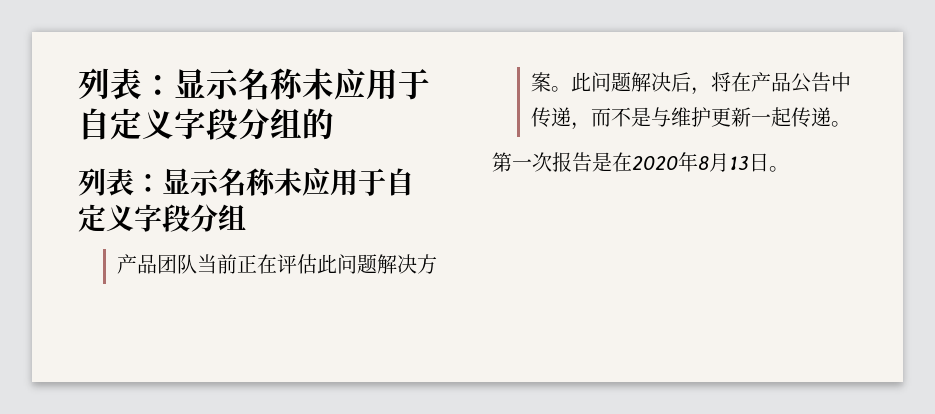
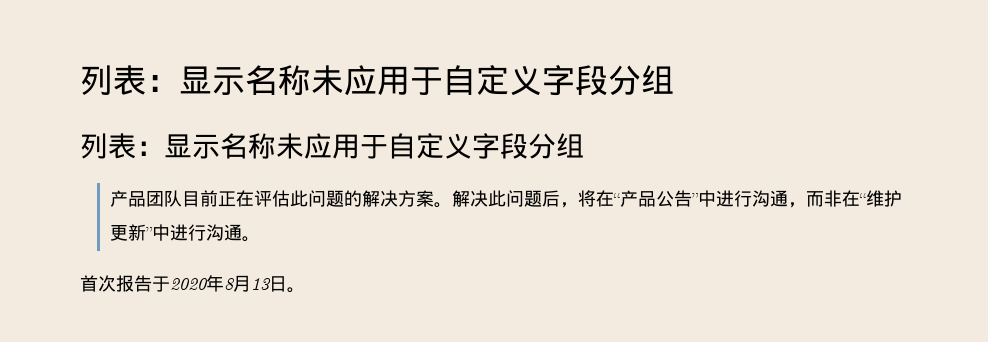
[78,68,430,100] [78,108,334,140] 列表：显示名称未应用于自定义字段分组的 -> [80,65,674,96] 列表：显示名称未应用于自定义字段分组
[197,254,218,274] 当 -> [181,191,200,207] 目
(378, 264) none -> [343,190,362,207] 的
[571,72,672,92] 此问题解决 -> [451,190,542,207] 解决此问题
(752, 82) none -> [612,193,620,205] “
[831,72,852,92] [531,107,852,130] [492,152,632,172] 中传递，而不是与维护更新一起传递。 // 第一次报告是在 -> [691,190,902,208] [109,224,260,242] [80,275,170,292] ”中进行沟通，而非在“维护更新”中进行沟通。 // 首次报告于

